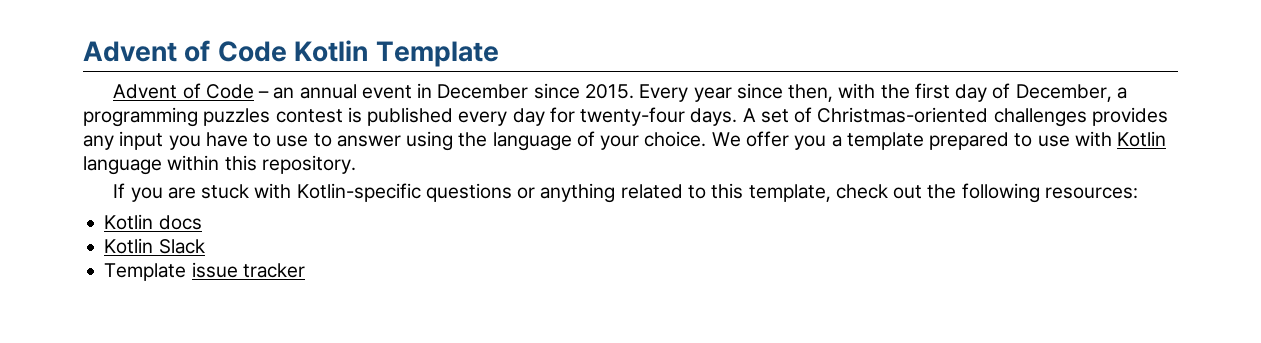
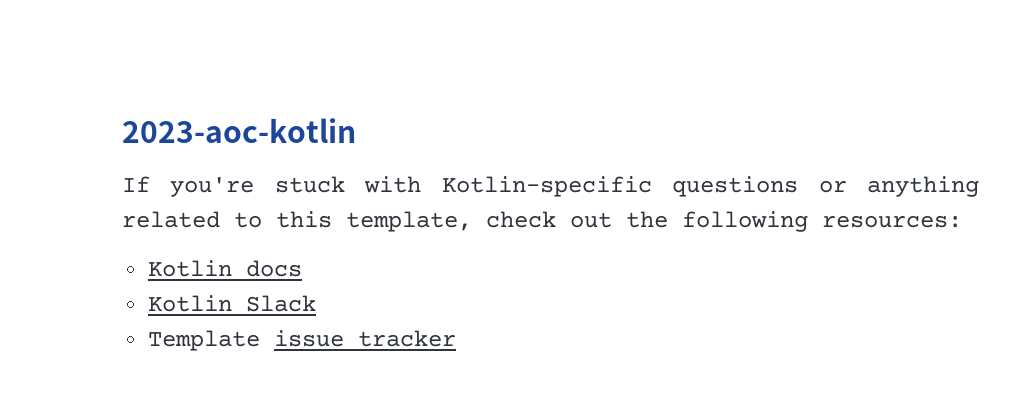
[83,40,499,67] [113,83,1127,102] [83,107,1168,127] [83,131,1167,151] [83,155,356,175] Advent of Code Kotlin Template // Advent of Code – an annual event in December since 2015. Every year since then, with the first day of December, a programming puzzles contest is published every day for twenty-four days. A set of Christmas-oriented challenges provides any input you have to use to answer using the language of your choice. We offer you a template prepared to use with Kotlin language within this repository. -> [122,118,356,143] 2023-aoc-kotlin
[130,187,196,202] you are -> [170,177,255,197] you're

